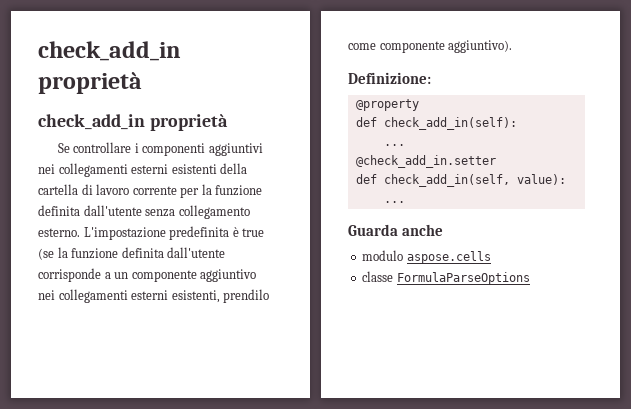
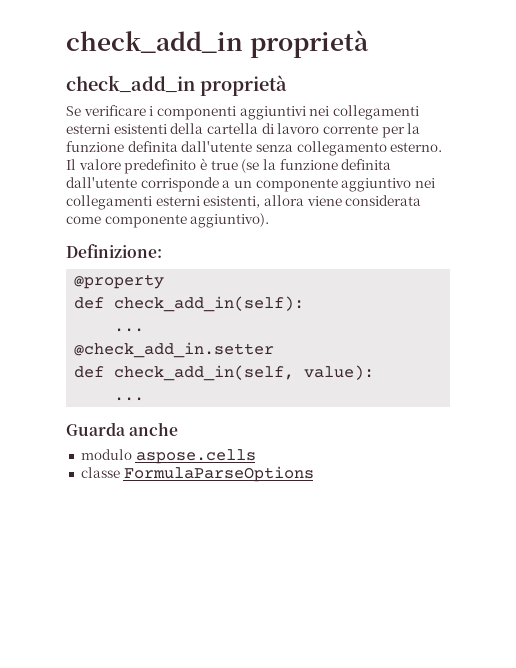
[73,142,132,153] controllare -> [83,105,146,116] verificare
[83,226,230,240] L'impostazione predefinita -> [66,159,197,174] Il valore predefinito
[223,289,270,303] prendilo -> [263,195,422,206] allora viene considerata

